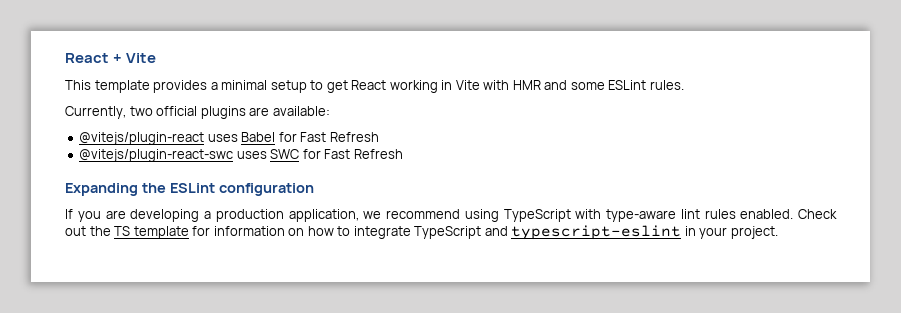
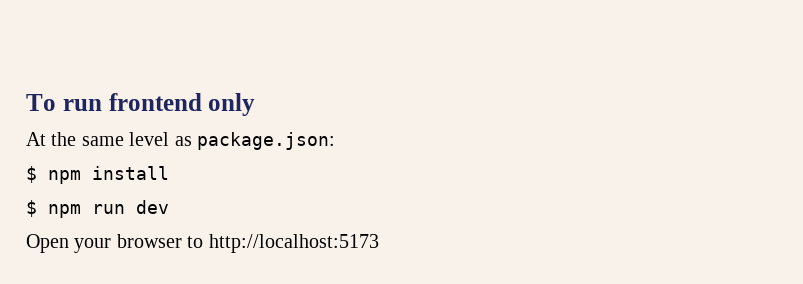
[65,53,157,63] [65,80,684,93] [65,106,330,119] [79,132,379,145] [79,149,403,162] [65,183,314,196] [65,209,837,222] [65,225,778,240] React + Vite // This template provides a minimal setup to get React working in Vite with HMR and some ESLint rules. // Currently, two official plugins are available: // @vitejs/plugin-react uses Babel for Fast Refresh // @vitejs/plugin-react-swc uses SWC for Fast Refresh // Expanding the ESLint configuration // If you are developing a production application, we recommend using TypeScript with type-aware lint rules enabled. Check out the TS template for information on how to integrate TypeScript and typescript-eslint in your project. -> [26,93,256,116] [26,132,335,150] [26,166,169,184] [26,200,169,218] [26,234,379,253] To run frontend only // At the same level as package.json: // $ npm install // $ npm run dev // Open your browser to http://localhost:5173

